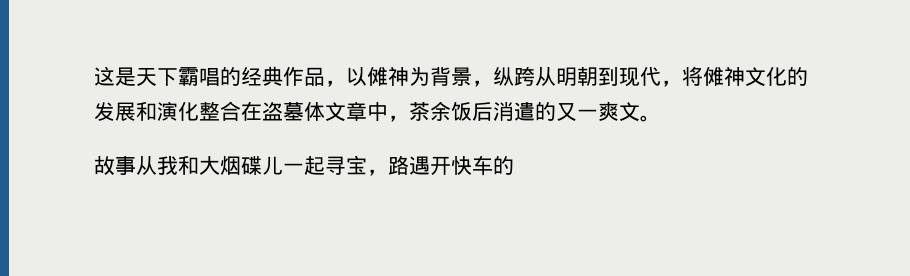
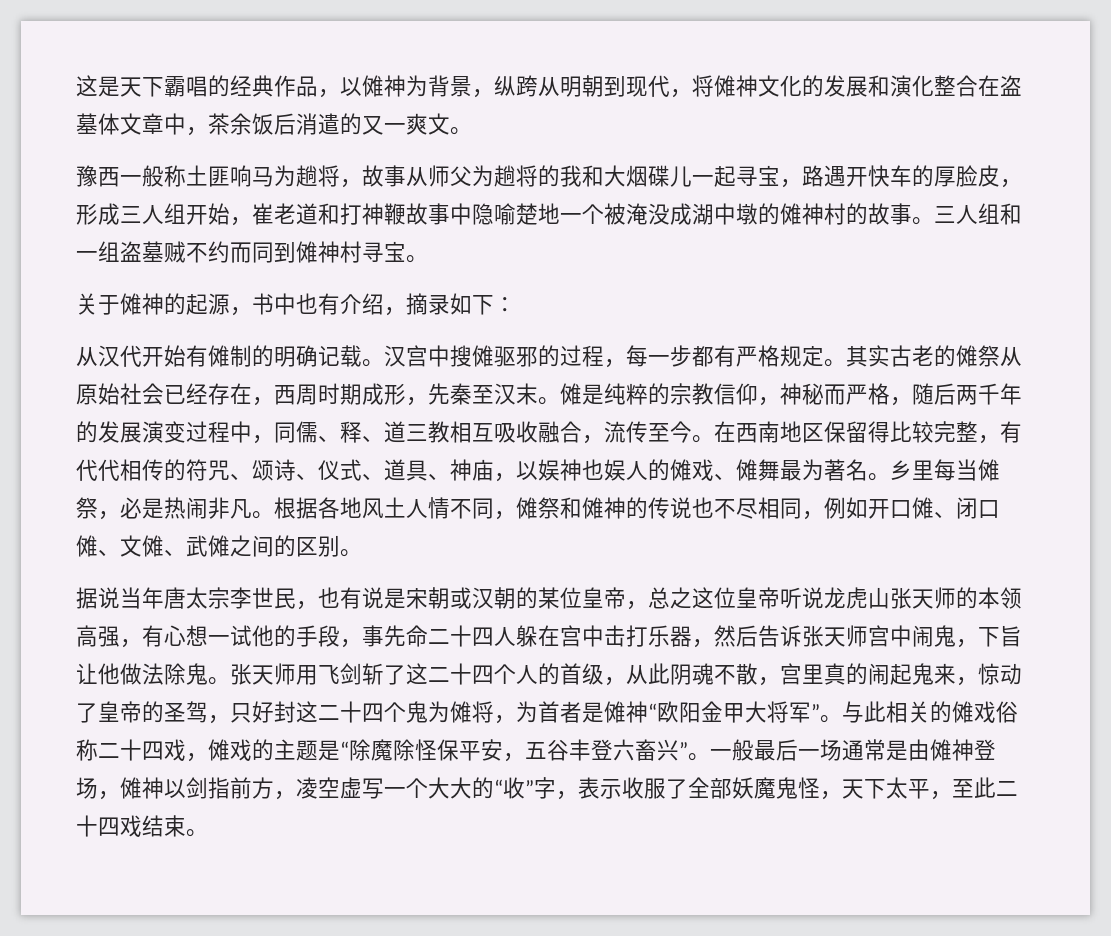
[94,155,157,176] 故事从 -> [76,165,560,188] 豫西一般称土匪响马为趟将，故事从师父为趟将的
(514, 165) none -> [934,165,1022,188] [76,203,1022,226] [76,241,428,264] [76,293,516,316] [76,345,1022,368] [76,383,1022,406] [76,421,1022,444] [76,459,1000,482] [76,497,1000,520] [76,535,362,557] [76,587,1022,610] [76,625,1022,648] [76,663,1022,686] [76,701,1018,724] [76,739,996,762] [76,777,1018,800] [76,815,208,837] 厚脸皮，形成三人组开始，崔老道和打神鞭故事中隐喻楚地一个被淹没成湖中墩的傩神村的故事。三人组和一组盗墓贼不约而同到傩神村寻宝。 // 关于傩神的起源，书中也有介绍，摘录如下： // 从汉代开始有傩制的明确记载。汉宫中搜傩驱邪的过程，每一步都有严格规定。其实古老的傩祭从原始社会已经存在，西周时期成形，先秦至汉末。傩是纯粹的宗教信仰，神秘而严格，随后两千年的发展演变过程中，同儒、释、道三教相互吸收融合，流传至今。在西南地区保留得比较完整，有代代相传的符咒、颂诗、仪式、道具、神庙，以娱神也娱人的傩戏、傩舞最为著名。乡里每当傩祭，必是热闹非凡。根据各地风土人情不同，傩祭和傩神的传说也不尽相同，例如开口傩、闭口傩、文傩、武傩之间的区别。 // 据说当年唐太宗李世民，也有说是宋朝或汉朝的某位皇帝，总之这位皇帝听说龙虎山张天师的本领高强，有心想一试他的手段，事先命二十四人躲在宫中击打乐器，然后告诉张天师宫中闹鬼，下旨让他做法除鬼。张天师用飞剑斩了这二十四个人的首级，从此阴魂不散，宫里真的闹起鬼来，惊动了皇帝的圣驾，只好封这二十四个鬼为傩将，为首者是傩神“欧阳金甲大将军”。与此相关的傩戏俗称二十四戏，傩戏的主题是“除魔除怪保平安，五谷丰登六畜兴”。一般最后一场通常是由傩神登场，傩神以剑指前方，凌空虚写一个大大的“收”字，表示收服了全部妖魔鬼怪，天下太平，至此二十四戏结束。

